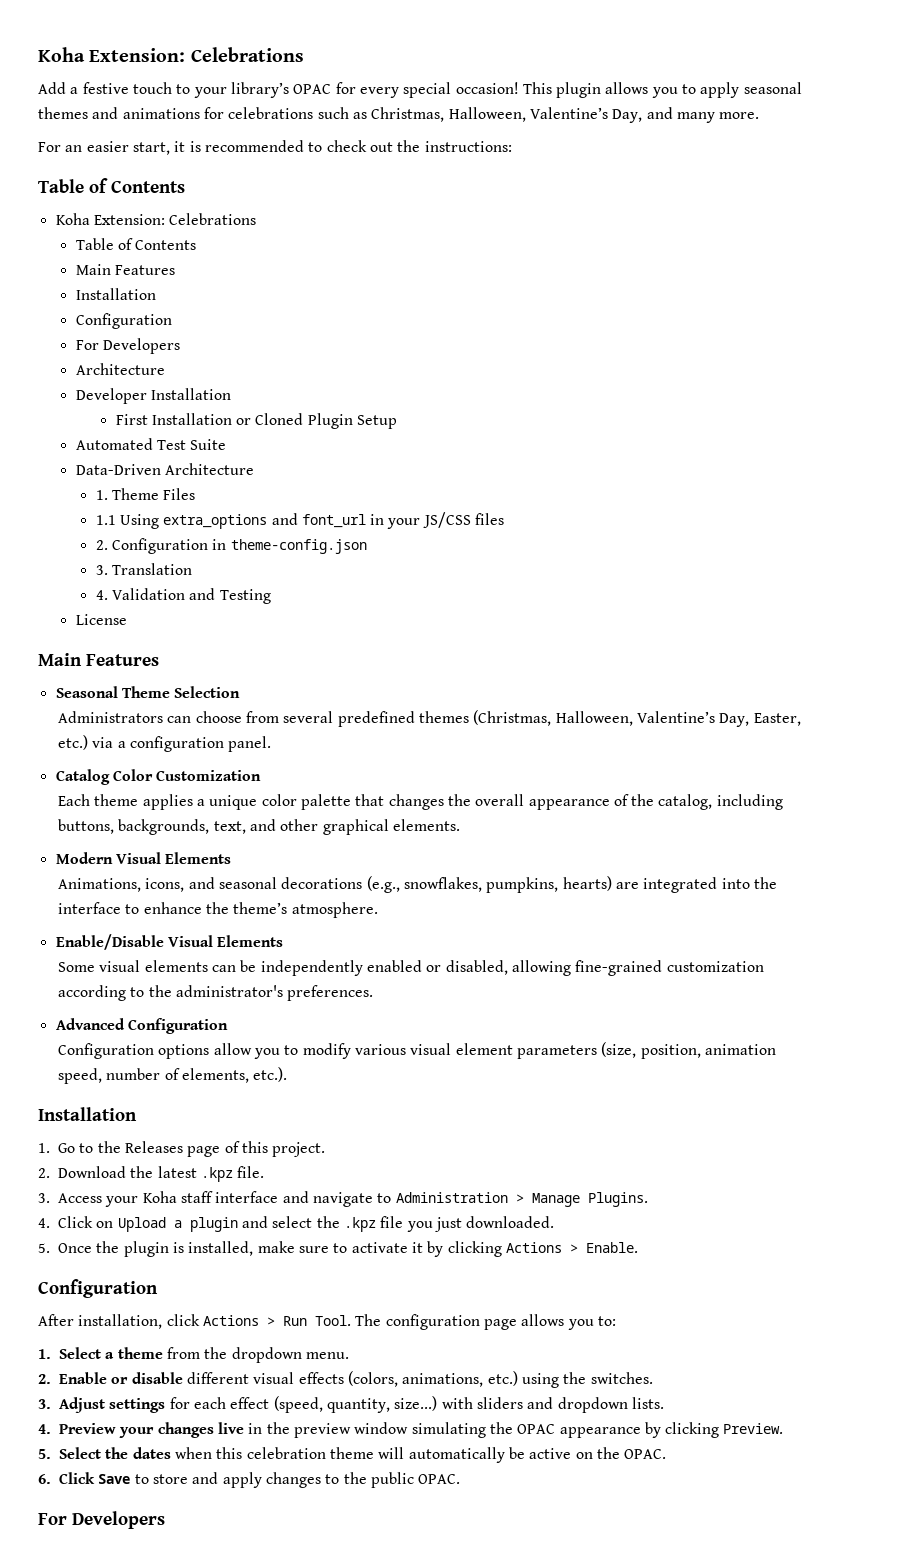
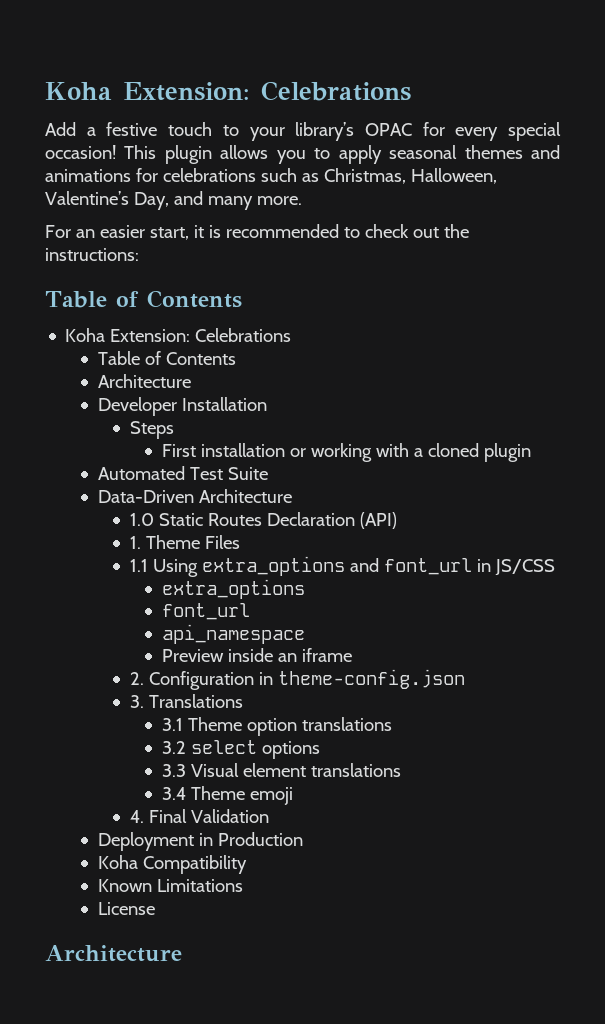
[75,264,175,275] [75,288,156,300] [75,313,172,329] [75,338,180,354] // Main Features // Installation // Configuration // For Developers -> (236, 358) none
(231, 394) none -> [129,421,174,439] // Steps
[151,413,398,429] Installation or Cloned Plugin Setup -> [200,443,531,462] installation or working with a cloned plugin
(254, 469) none -> [129,512,397,529] // 1.0 Static Routes Declaration (API)
[387,518,421,529] your -> (491, 565) none
[475,513,505,525] files -> [161,579,305,599] [161,603,250,620] [161,624,305,644] [161,648,352,662] // extra_options // font_url // api_namespace // Preview inside an iframe
[111,563,192,575] [95,590,108,600] Translation // 4. -> [148,694,243,708] [161,717,392,736] [161,740,320,759] [161,763,401,777] [161,786,293,805] [129,809,187,823] Translations // 3.1 Theme option translations // 3.2 select options // 3.3 Visual element translations // 3.4 Theme emoji // 4. Final
[189,588,271,604] [75,614,127,625] [38,653,159,666] [55,686,241,698] [57,710,801,727] [57,735,272,752] [55,769,262,785] [57,794,783,810] [57,819,460,835] [55,852,232,864] [57,876,777,893] [57,902,378,918] [55,934,284,950] [57,960,764,976] [57,985,374,1001] [55,1018,228,1034] [57,1042,776,1059] [57,1067,288,1084] [38,1107,137,1121] [38,1141,326,1157] [38,1166,265,1182] [38,1191,648,1207] [38,1216,555,1232] [38,1241,638,1257] [38,1279,158,1298] [38,1314,616,1330] [38,1347,349,1363] [38,1371,653,1388] [38,1396,664,1413] [38,1422,784,1438] [38,1447,667,1463] [38,1472,461,1488] [38,1511,165,1529] and Testing // License // Main Features // Seasonal Theme Selection // Administrators can choose from several predefined themes (Christmas, Halloween, Valentine’s Day, Easter, etc.) via a configuration panel. // Catalog Color Customization // Each theme applies a unique color palette that changes the overall appearance of the catalog, including buttons, backgrounds, text, and other graphical elements. // Modern Visual Elements // Animations, icons, and seasonal decorations (e.g., snowflakes, pumpkins, hearts) are integrated into the interface to enhance the theme’s atmosphere. // Enable/Disable Visual Elements // Some visual elements can be independently enabled or disabled, allowing fine-grained customization according to the administrator's preferences. // Advanced Configuration // Configuration options allow you to modify various visual element parameters (size, position, animation speed, number of elements, etc.). // Installation // 1. Go to the Releases page of this project. // 2. Download the latest .kpz file. // 3. Access your Koha staff interface and navigate to Administration > Manage Plugins. // 4. Click on Upload a plugin and select the .kpz file you just downloaded. // 5. Once the plugin is installed, make sure to activate it by clicking Actions > Enable. // Configuration // After installation, click Actions > Run Tool. The configuration page allows you to: // 1. Select a theme from the dropdown menu. // 2. Enable or disable different visual effects (colors, animations, etc.) using the switches. // 3. Adjust settings for each effect (speed, quantity, size...) with sliders and dropdown lists. // 4. Preview your changes live in the preview window simulating the OPAC appearance by clicking Preview. // 5. Select the dates when this celebration theme will automatically be active on the OPAC. // 6. Click Save to store and apply changes to the public OPAC. // For Developers -> [97,832,303,851] [97,855,247,874] [97,879,243,892] [97,902,155,915] [45,945,182,962] // Deployment in Production // Koha Compatibility // Known Limitations // License // Architecture

